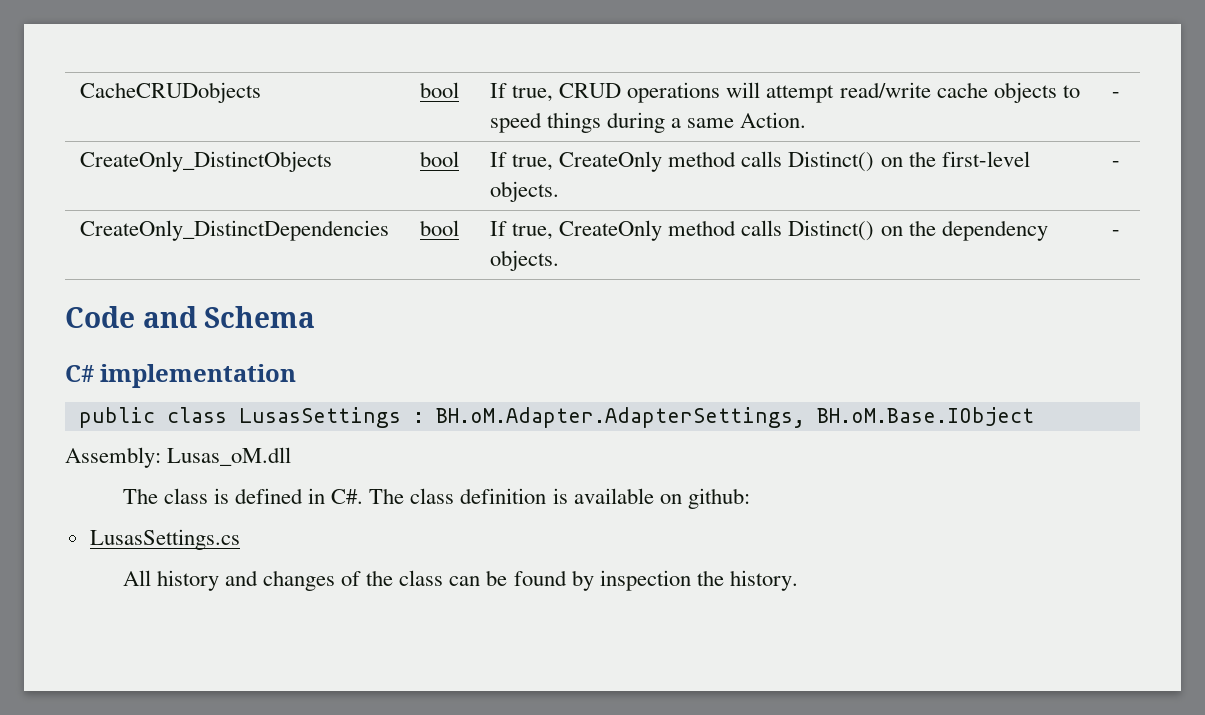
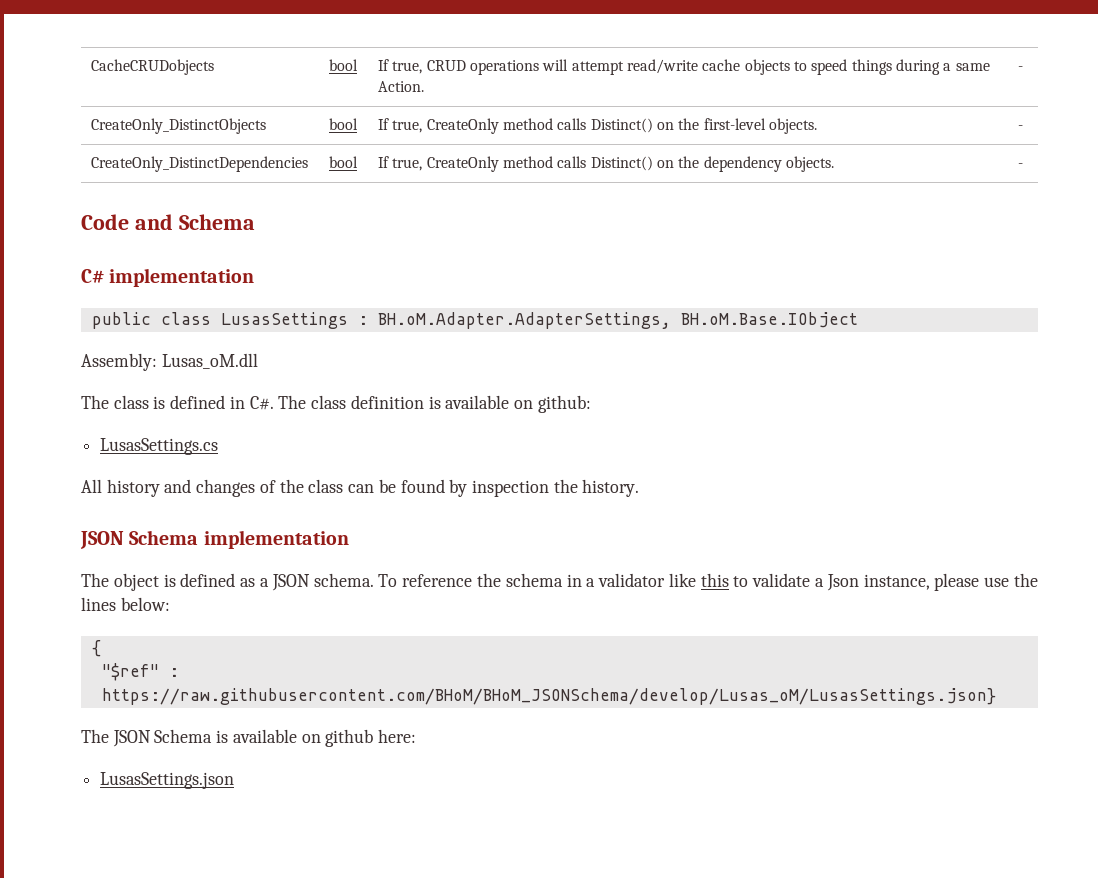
(798, 580) none -> [80,530,349,549] [81,573,1038,591] [81,597,170,611] [91,640,101,657] [101,663,179,681] [101,688,996,705] [81,729,417,747] [100,772,235,789] // JSON Schema implementation // The object is defined as a JSON schema. To reference the schema in a validator like this to validate a Json instance, please use the lines below: // { // "$ref" : https://raw.githubusercontent.com/BHoM/BHoM_JSONSchema/develop/Lusas_oM/LusasSettings.json} // The JSON Schema is available on github here: // LusasSettings.json

